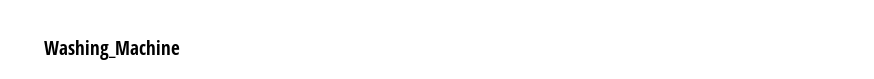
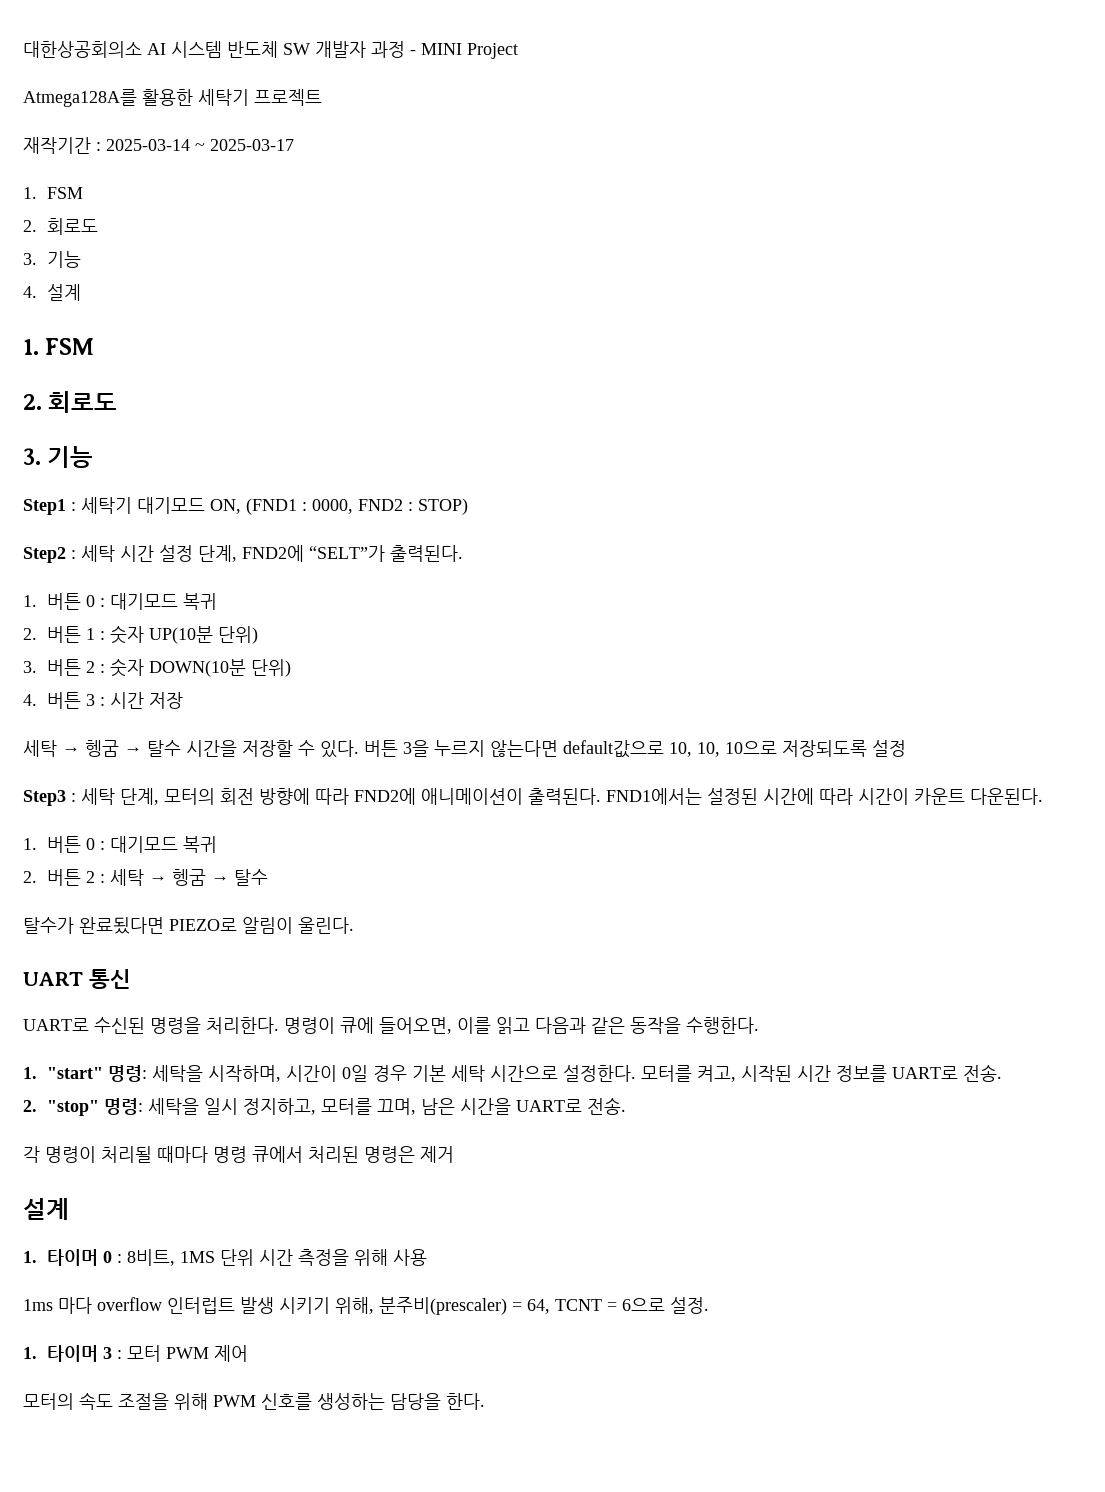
[44,40,180,60] Washing_Machine -> [23,41,518,59] [23,89,322,107] [23,137,294,154] [23,187,84,199] [23,218,99,235] [23,251,82,268] [23,284,82,301] [23,338,95,355] [23,391,118,413] [23,446,94,468] [23,497,468,515] [23,545,463,563] [23,593,218,610] [23,625,259,644] [23,658,292,677] [23,692,184,709] [23,740,906,758] [23,788,1043,806] [23,836,218,853] [23,869,269,886] [23,916,354,934] [23,969,131,989] [23,1017,759,1034] [23,1064,1003,1082] [23,1097,627,1116] [23,1146,454,1163] [23,1198,69,1220] [23,1249,428,1266] [23,1297,709,1315] [23,1345,249,1362] [23,1392,485,1410] 대한상공회의소 AI 시스템 반도체 SW 개발자 과정 - MINI Project // Atmega128A를 활용한 세탁기 프로젝트 // 재작기간 : 2025-03-14 ~ 2025-03-17 // 1. FSM // 2. 회로도 // 3. 기능 // 4. 설계 // 1. FSM // 2. 회로도 // 3. 기능 // Step1 : 세탁기 대기모드 ON, (FND1 : 0000, FND2 : STOP) // Step2 : 세탁 시간 설정 단계, FND2에 “SELT”가 출력된다. // 1. 버튼 0 : 대기모드 복귀 // 2. 버튼 1 : 숫자 UP(10분 단위) // 3. 버튼 2 : 숫자 DOWN(10분 단위) // 4. 버튼 3 : 시간 저장 // 세탁 → 헹굼 → 탈수 시간을 저장할 수 있다. 버튼 3을 누르지 않는다면 default값으로 10, 10, 10으로 저장되도록 설정 // Step3 : 세탁 단계, 모터의 회전 방향에 따라 FND2에 애니메이션이 출력된다. FND1에서는 설정된 시간에 따라 시간이 카운트 다운된다. // 1. 버튼 0 : 대기모드 복귀 // 2. 버튼 2 : 세탁 → 헹굼 → 탈수 // 탈수가 완료됬다면 PIEZO로 알림이 울린다. // UART 통신 // UART로 수신된 명령을 처리한다. 명령이 큐에 들어오면, 이를 읽고 다음과 같은 동작을 수행한다. // 1. "start" 명령: 세탁을 시작하며, 시간이 0일 경우 기본 세탁 시간으로 설정한다. 모터를 켜고, 시작된 시간 정보를 UART로 전송. // 2. "stop" 명령: 세탁을 일시 정지하고, 모터를 끄며, 남은 시간을 UART로 전송. // 각 명령이 처리될 때마다 명령 큐에서 처리된 명령은 제거 // 설계 // 1. 타이머 0 : 8비트, 1MS 단위 시간 측정을 위해 사용 // 1ms 마다 overflow 인터럽트 발생 시키기 위해, 분주비(prescaler) = 64, TCNT = 6으로 설정. // 1. 타이머 3 : 모터 PWM 제어 // 모터의 속도 조절을 위해 PWM 신호를 생성하는 담당을 한다.

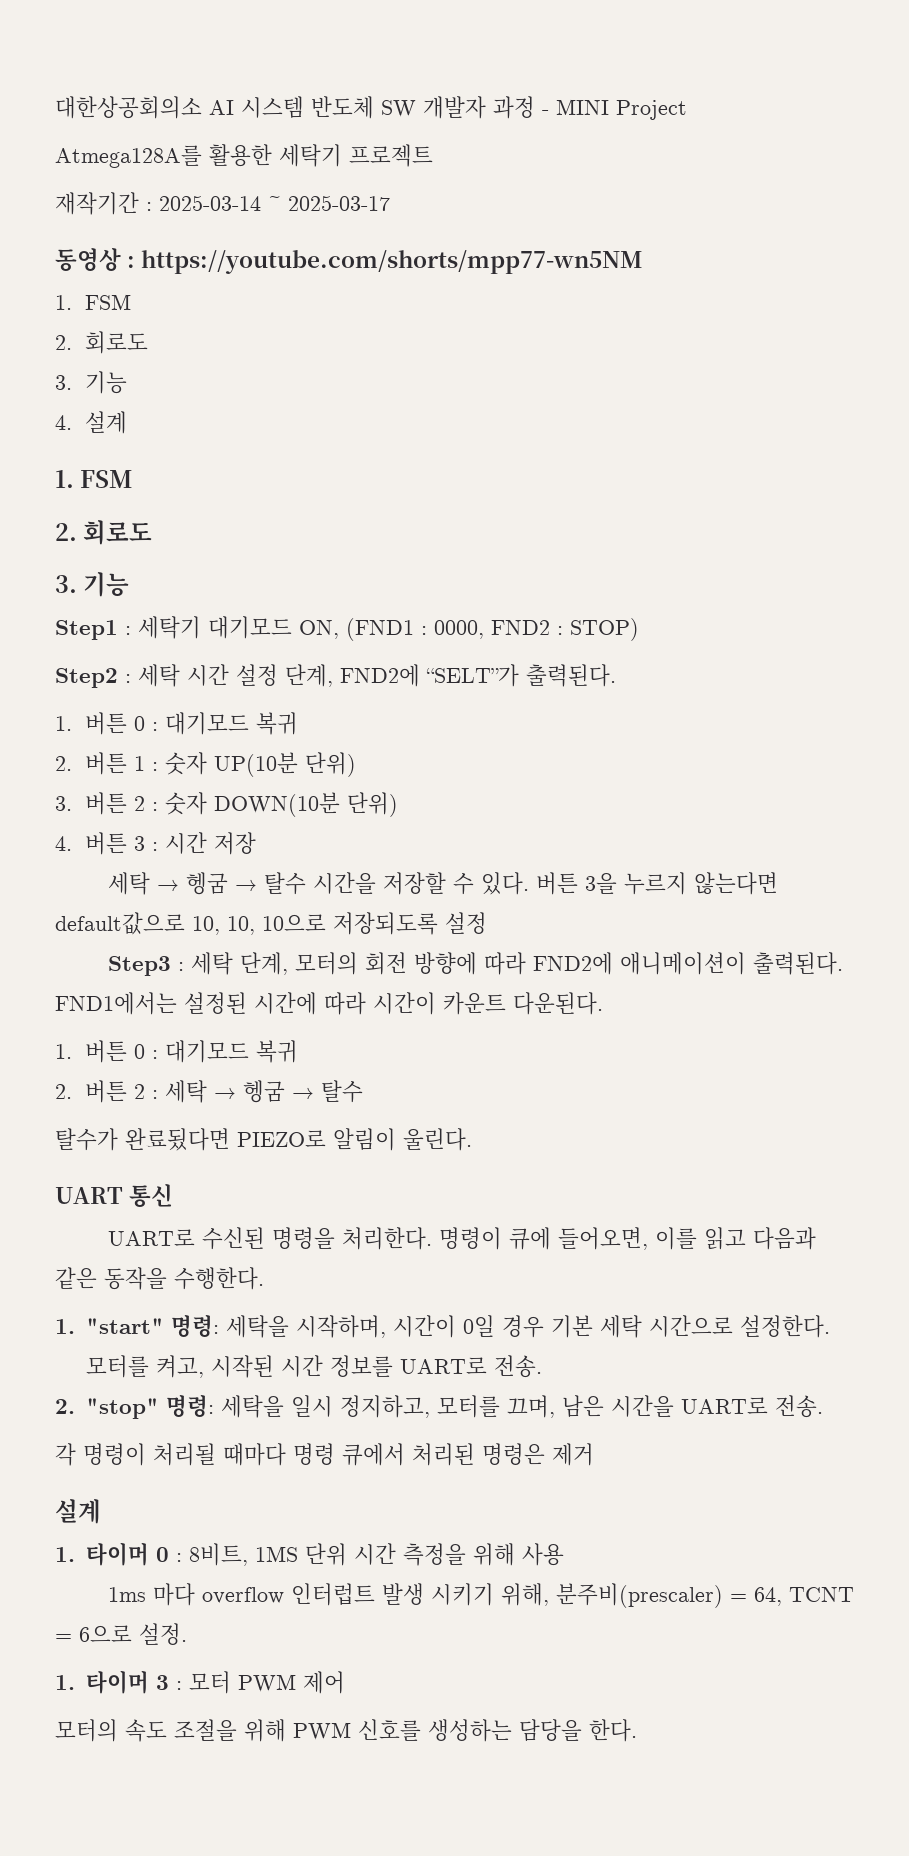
(294, 145) none -> [55,248,644,274] // 동영상 : https://youtube.com/shorts/mpp77-wn5NM

